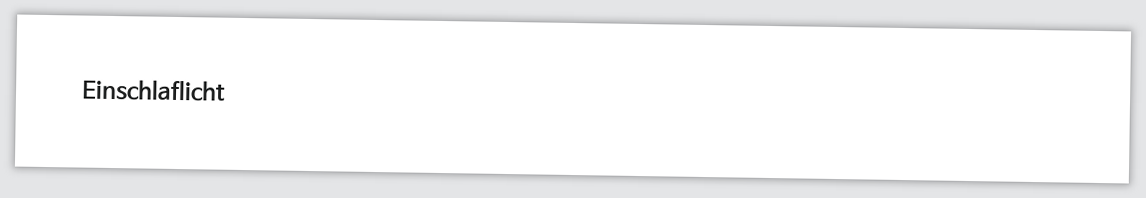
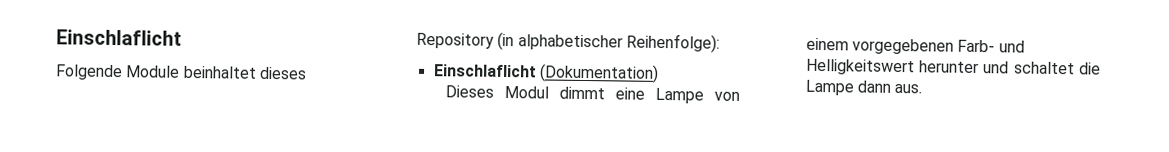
[81,78,226,102] Einschlaflicht -> [56,29,182,46] [55,64,307,81] [416,31,720,53] [432,63,659,83] [444,85,740,104] [805,37,1025,55] [805,58,1101,76] [804,79,923,96] Einschlaflicht // Folgende Module beinhaltet dieses Repository (in alphabetischer Reihenfolge): // Einschlaflicht (Dokumentation) // Dieses Modul dimmt eine Lampe von einem vorgegebenen Farb- und Helligkeitswert herunter und schaltet die Lampe dann aus.

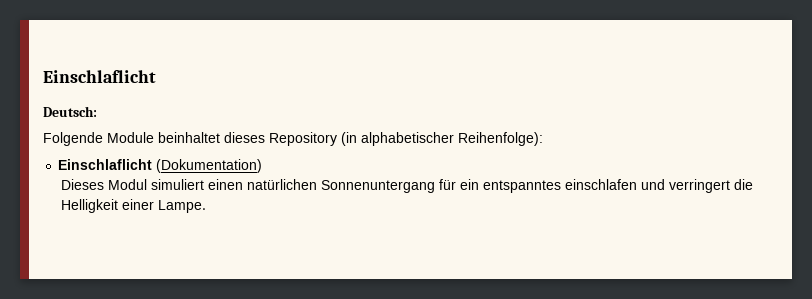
[56,29,182,46] Einschlaflicht -> [43,70,156,83] [43,106,97,117] Einschlaflicht // Deutsch:
[558,86,740,104] [805,37,1025,55] [805,58,1101,76] [804,79,923,96] dimmt eine Lampe von einem vorgegebenen Farb- und Helligkeitswert herunter und schaltet die Lampe dann aus. -> [150,179,753,193] [60,199,206,213] simuliert einen natürlichen Sonnenuntergang für ein entspanntes einschlafen und verringert die Helligkeit einer Lampe.

